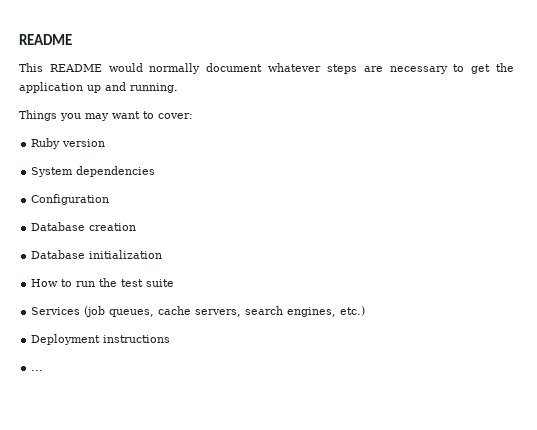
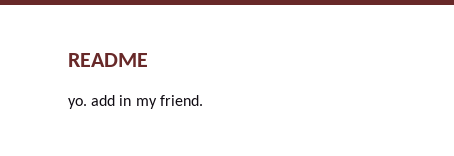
[19,63,514,74] [19,82,178,93] [19,110,193,121] [31,138,106,149] [31,166,156,177] [31,194,110,205] [31,222,137,231] [31,250,163,259] [31,278,175,287] [31,306,366,317] [31,334,171,345] [31,370,44,371] This README would normally document whatever steps are necessary to get the application up and running. // Things you may want to cover: // Ruby version // System dependencies // Configuration // Database creation // Database initialization // How to run the test suite // Services (job queues, cache servers, search engines, etc.) // Deployment instructions // ... -> [68,95,203,109] yo. add in my friend.

